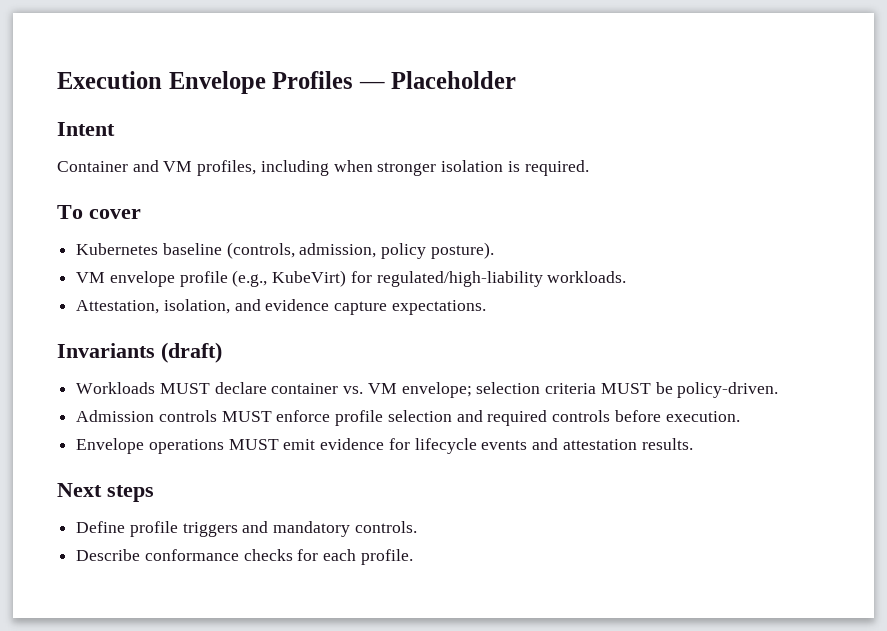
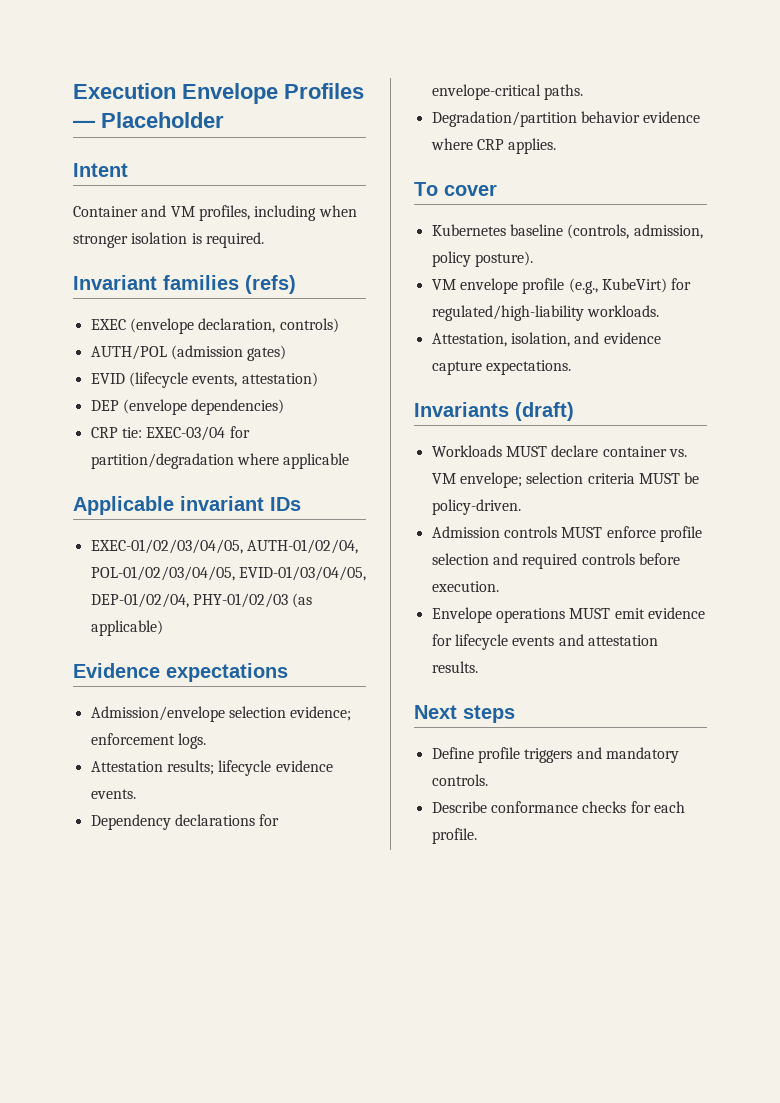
(589, 168) none -> [73,275,296,294] [90,318,339,334] [90,345,287,361] [90,372,318,388] [90,399,285,415] [90,426,250,441] [90,453,350,469] [73,496,301,515] [90,539,358,554] [90,566,366,581] [90,593,313,608] [90,620,163,636] [73,663,288,682] [90,706,352,722] [90,733,206,749] [90,760,333,776] [90,789,136,799] [90,814,280,830] [431,84,583,100] [431,111,701,127] [430,138,557,154] // Invariant families (refs) // EXEC (envelope declaration, controls) // AUTH/POL (admission gates) // EVID (lifecycle events, attestation) // DEP (envelope dependencies) // CRP tie: EXEC-03/04 for partition/degradation where applicable // Applicable invariant IDs // EXEC-01/02/03/04/05, AUTH-01/02/04, POL-01/02/03/04/05, EVID-01/03/04/05, DEP-01/02/04, PHY-01/02/03 (as applicable) // Evidence expectations // Admission/envelope selection evidence; enforcement logs. // Attestation results; lifecycle evidence events. // Dependency declarations for envelope-critical paths. // Degradation/partition behavior evidence where CRP applies.

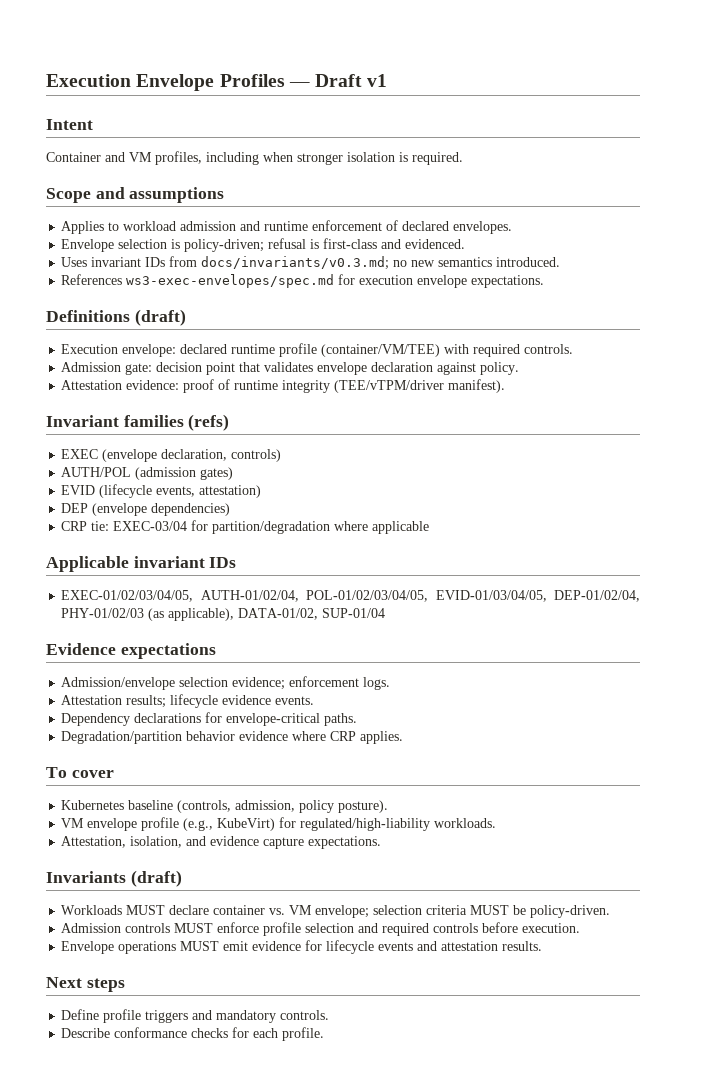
[101,112,224,128] Placeholder -> [315,74,388,87] Draft v1
(264, 240) none -> [46,187,225,203] [61,220,513,234] [61,238,466,252] [61,256,561,270] [61,274,545,288] [46,309,186,326] [61,343,574,357] [61,362,520,375] [61,379,506,393] // Scope and assumptions // Applies to workload admission and runtime enforcement of declared envelopes. // Envelope selection is policy-driven; refusal is first-class and evidenced. // Uses invariant IDs from docs/invariants/v0.3.md; no new semantics introduced. // References ws3-exec-envelopes/spec.md for execution envelope expectations. // Definitions (draft) // Execution envelope: declared runtime profile (container/VM/TEE) with required controls. // Admission gate: decision point that validates envelope declaration against policy. // Attestation evidence: proof of runtime integrity (TEE/vTPM/driver manifest).
[90,620,163,636] applicable) -> [168,608,386,621] applicable), DATA-01/02, SUP-01/04

